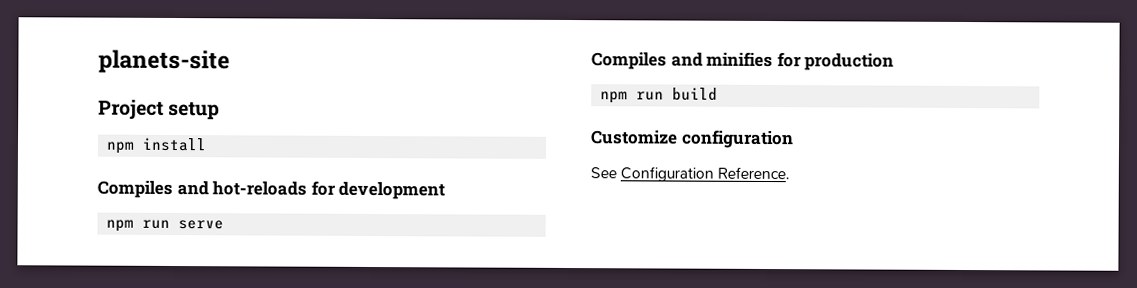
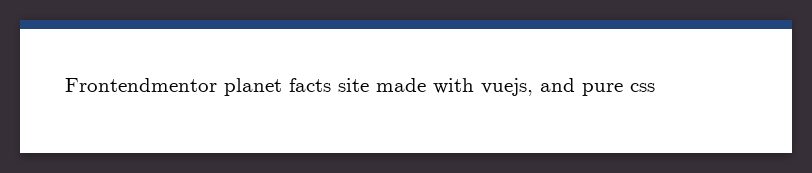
[98,49,230,74] [98,99,221,120] [106,137,208,154] [97,180,446,200] [106,219,225,232] [591,51,895,71] [600,87,719,104] [590,129,794,149] [590,166,791,182] planets-site // Project setup // npm install // Compiles and hot-reloads for development // npm run serve // Compiles and minifies for production // npm run build // Customize configuration // See Configuration Reference. -> [65,78,655,96] Frontendmentor planet facts site made with vuejs, and pure css

